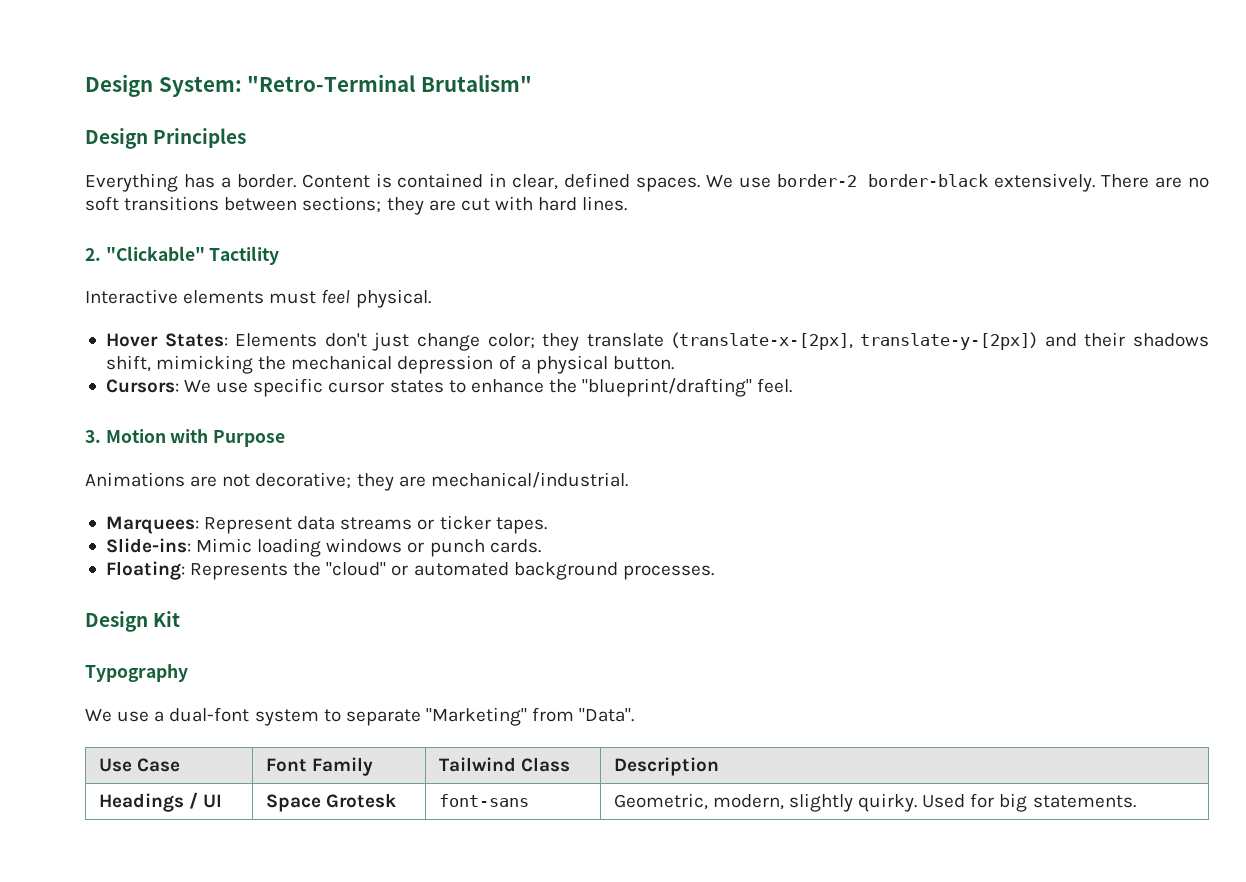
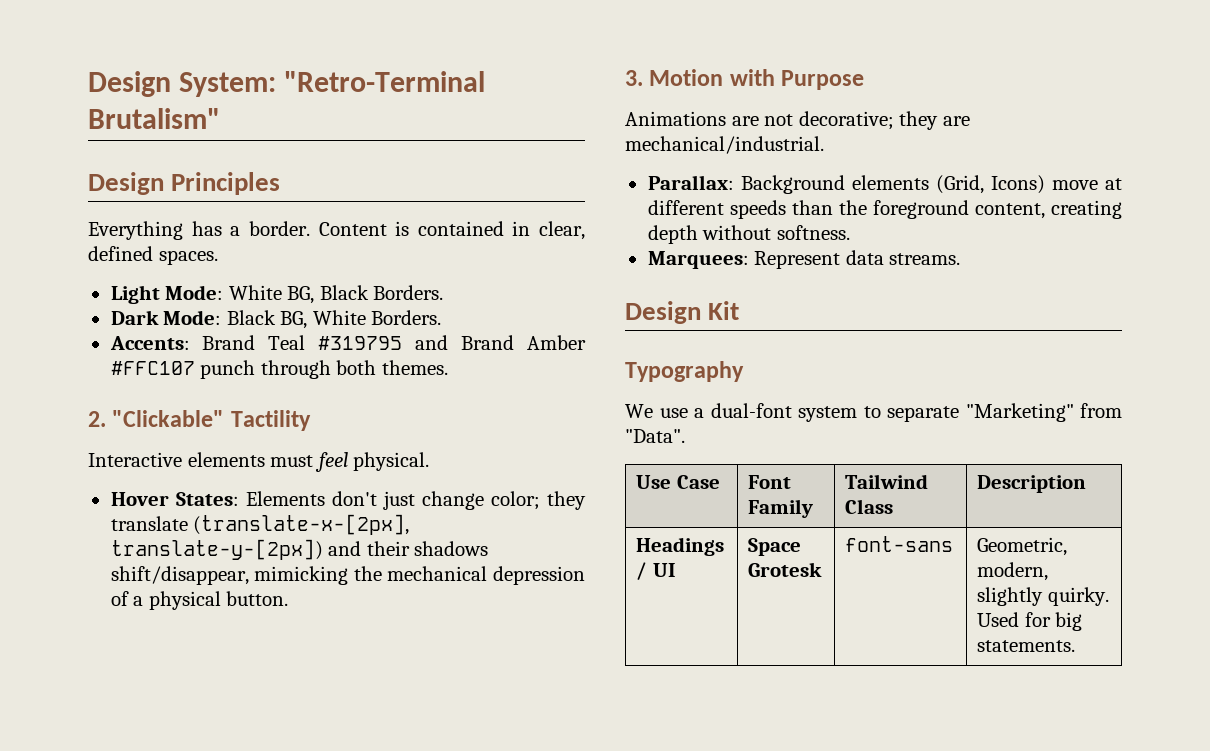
[706,173,1209,192] [85,196,628,215] We use border-2 border-black extensively. There are no soft transitions between sections; they are cut with hard lines. -> [110,285,444,304] [110,310,442,329] [109,335,586,350] [110,360,448,379] // Light Mode: White BG, Black Borders. // Dark Mode: Black BG, White Borders. // Accents: Brand Teal #319795 and Brand Amber #FFC107 punch through both themes.
[105,355,151,372] shift, -> [110,566,249,585] shift/disappear,
[105,378,793,397] // Cursors: We use specific cursor states to enhance the "blueprint/drafting" feel. -> (289, 598) none
[105,515,547,534] [105,538,541,557] [105,561,714,580] Marquees: Represent data streams or ticker tapes. // Slide-ins: Mimic loading windows or punch cards. // Floating: Represents the "cloud" or automated background processes. -> [647,175,1122,194] [647,200,1122,219] [647,225,850,244] [647,250,961,269] Parallax: Background elements (Grid, Icons) move at different speeds than the foreground content, creating depth without softness. // Marquees: Represent data streams.

